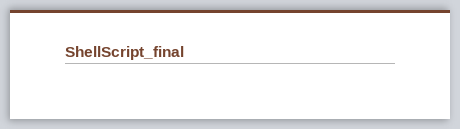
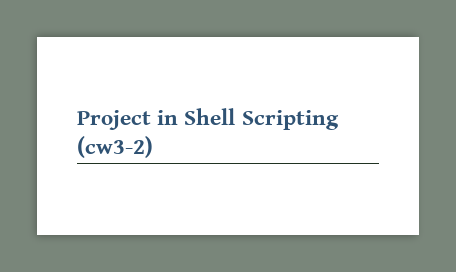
[65,46,184,60] ShellScript_final -> [77,108,339,130] [77,136,153,158] Project in Shell Scripting (cw3-2)

